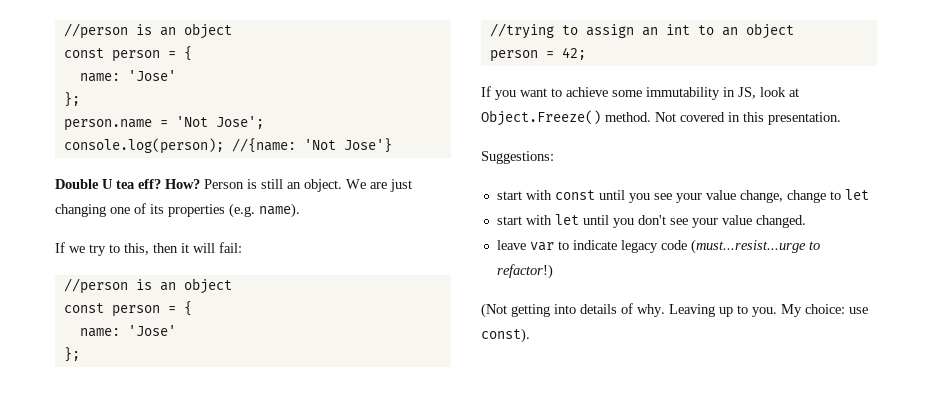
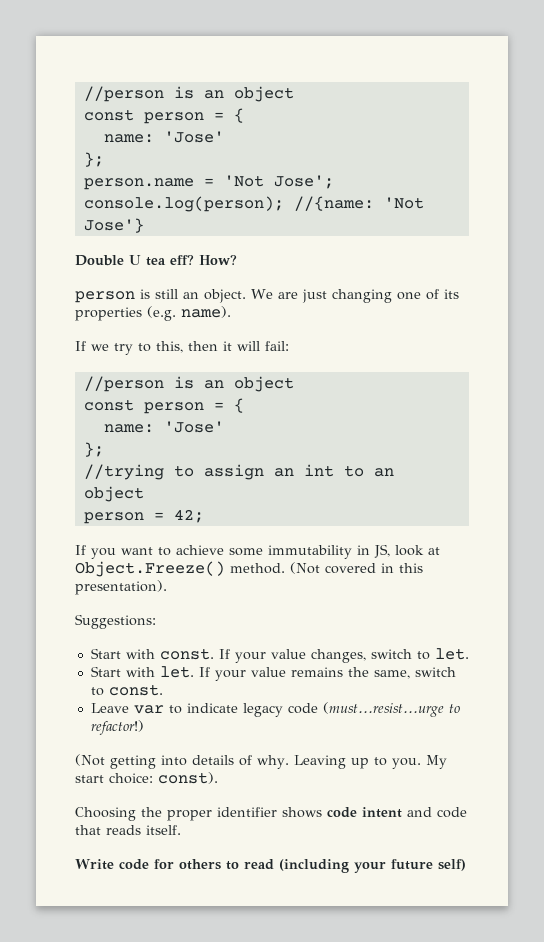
[204,179,244,189] Person -> [75,291,135,303] // person
[655,112,676,122] Not -> [290,562,320,574] (Not
[768,112,841,125] presentation. -> [75,580,167,595] presentation).
[496,189,869,203] [496,214,806,228] [496,240,526,250] start with const until you see your value change, change to let // start with let until you don't see your value changed. // leave -> [90,648,469,663] [90,666,456,681] [90,684,163,696] [90,703,129,713] Start with const. If your value changes, switch to let. // Start with let. If your value remains the same, switch to const. // Leave
[805,304,868,314] choice: use -> [75,773,153,784] start choice:
(530, 335) none -> [75,807,467,821] [75,825,181,835] [75,859,466,873] // Choosing the proper identifier shows code intent and code that reads itself. // Write code for others to read (including your future self)

